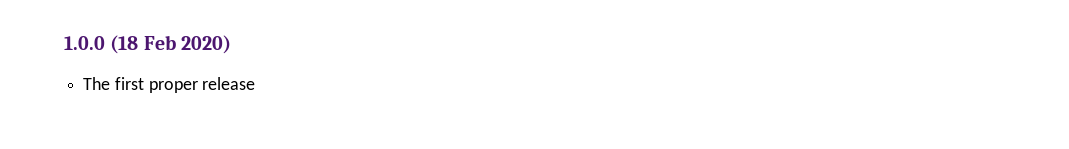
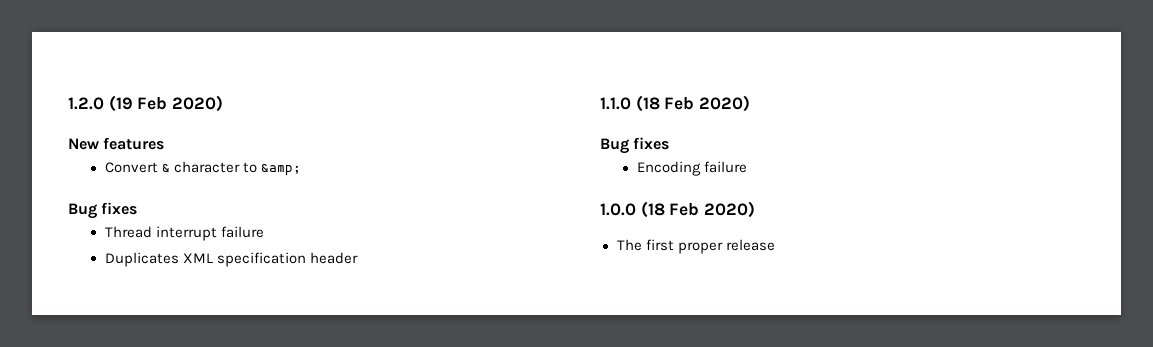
(64, 43) none -> [68,95,224,112] [68,137,165,150] [104,161,301,176] [68,202,138,219] [104,226,264,241] [104,252,358,267] [600,95,751,112] [600,137,670,154] [636,161,747,176] 1.2.0 (19 Feb 2020) // New features // Convert & character to &amp; // Bug fixes // Thread interrupt failure // Duplicates XML specification header // 1.1.0 (18 Feb 2020) // Bug fixes // Encoding failure //

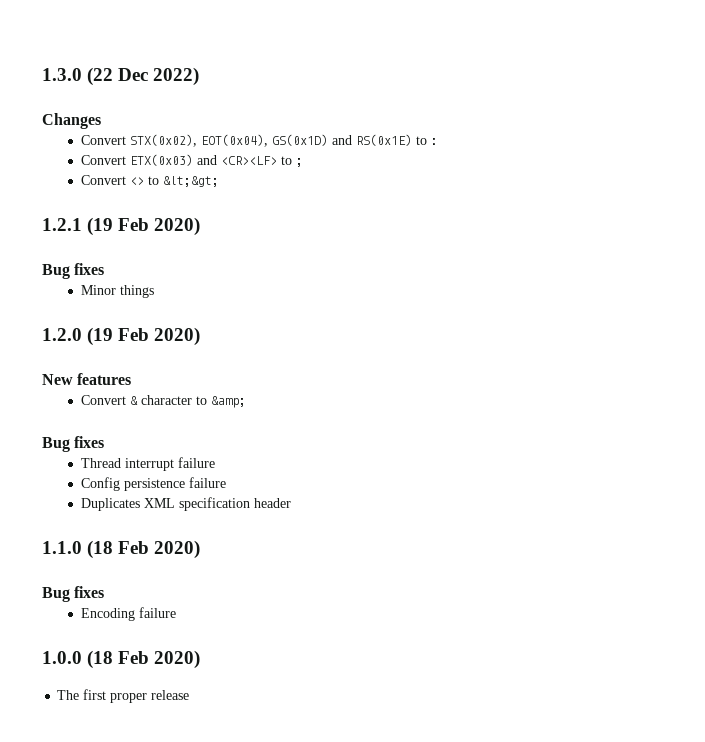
(68, 103) none -> [42,67,200,86] [42,113,101,129] [81,134,439,147] [81,154,304,167] [81,175,220,187] [42,217,201,236] [42,263,105,279] [81,285,155,298] 1.3.0 (22 Dec 2022) // Changes // Convert STX(0x02), EOT(0x04), GS(0x1D) and RS(0x1E) to : // Convert ETX(0x03) and <CR><LF> to ; // Convert <> to &lt;&gt; // 1.2.1 (19 Feb 2020) // Bug fixes // Minor things //
(264, 232) none -> [81,477,227,491] // Config persistence failure

